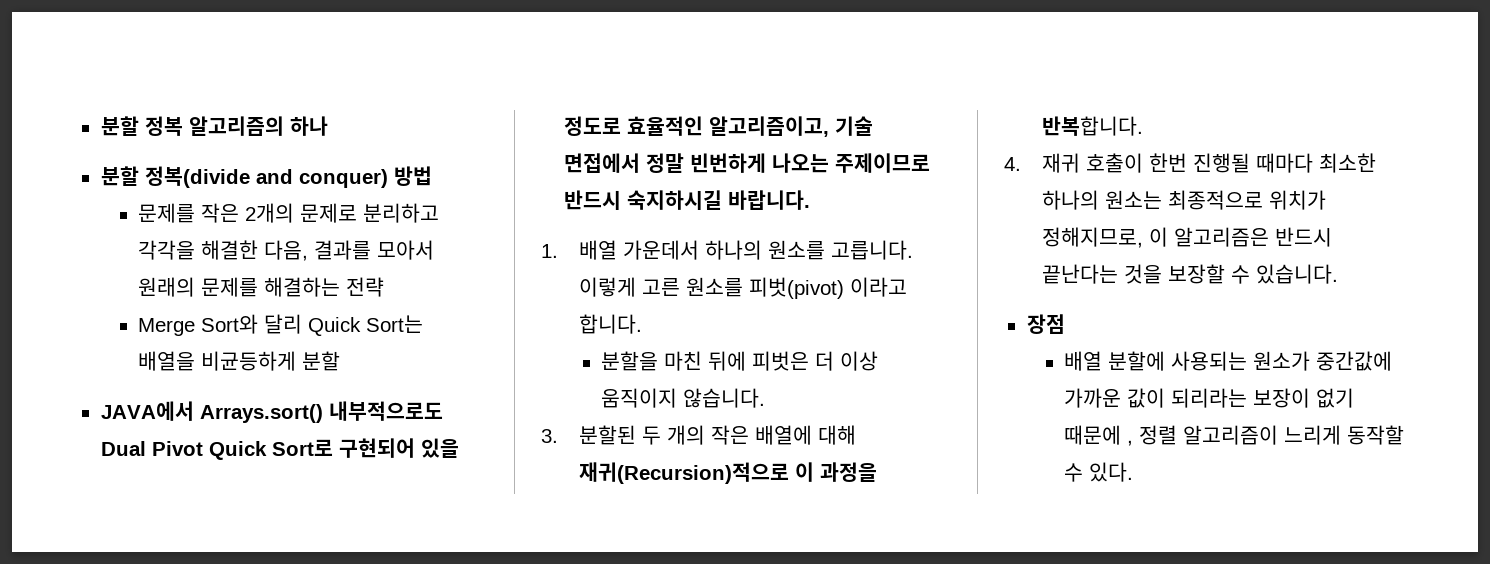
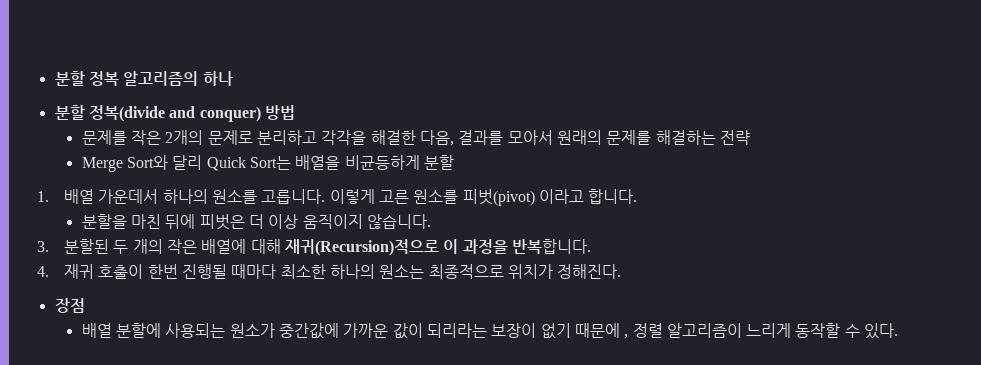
[100,401,443,423] [100,438,459,460] [563,116,873,137] [563,153,930,173] [563,190,810,210] // JAVA에서 Arrays.sort() 내부적으로도 Dual Pivot Quick Sort로 구현되어 있을 정도로 효율적인 알고리즘이고, 기술 면접에서 정말 빈번하게 나오는 주제이므로 반드시 숙지하시길 바랍니다. -> (454, 162) none
[1041,227,1332,248] [1041,264,1338,284] 정해지므로, 이 알고리즘은 반드시 끝난다는 것을 보장할 수 있습니다. -> [557,264,622,279] 정해진다.

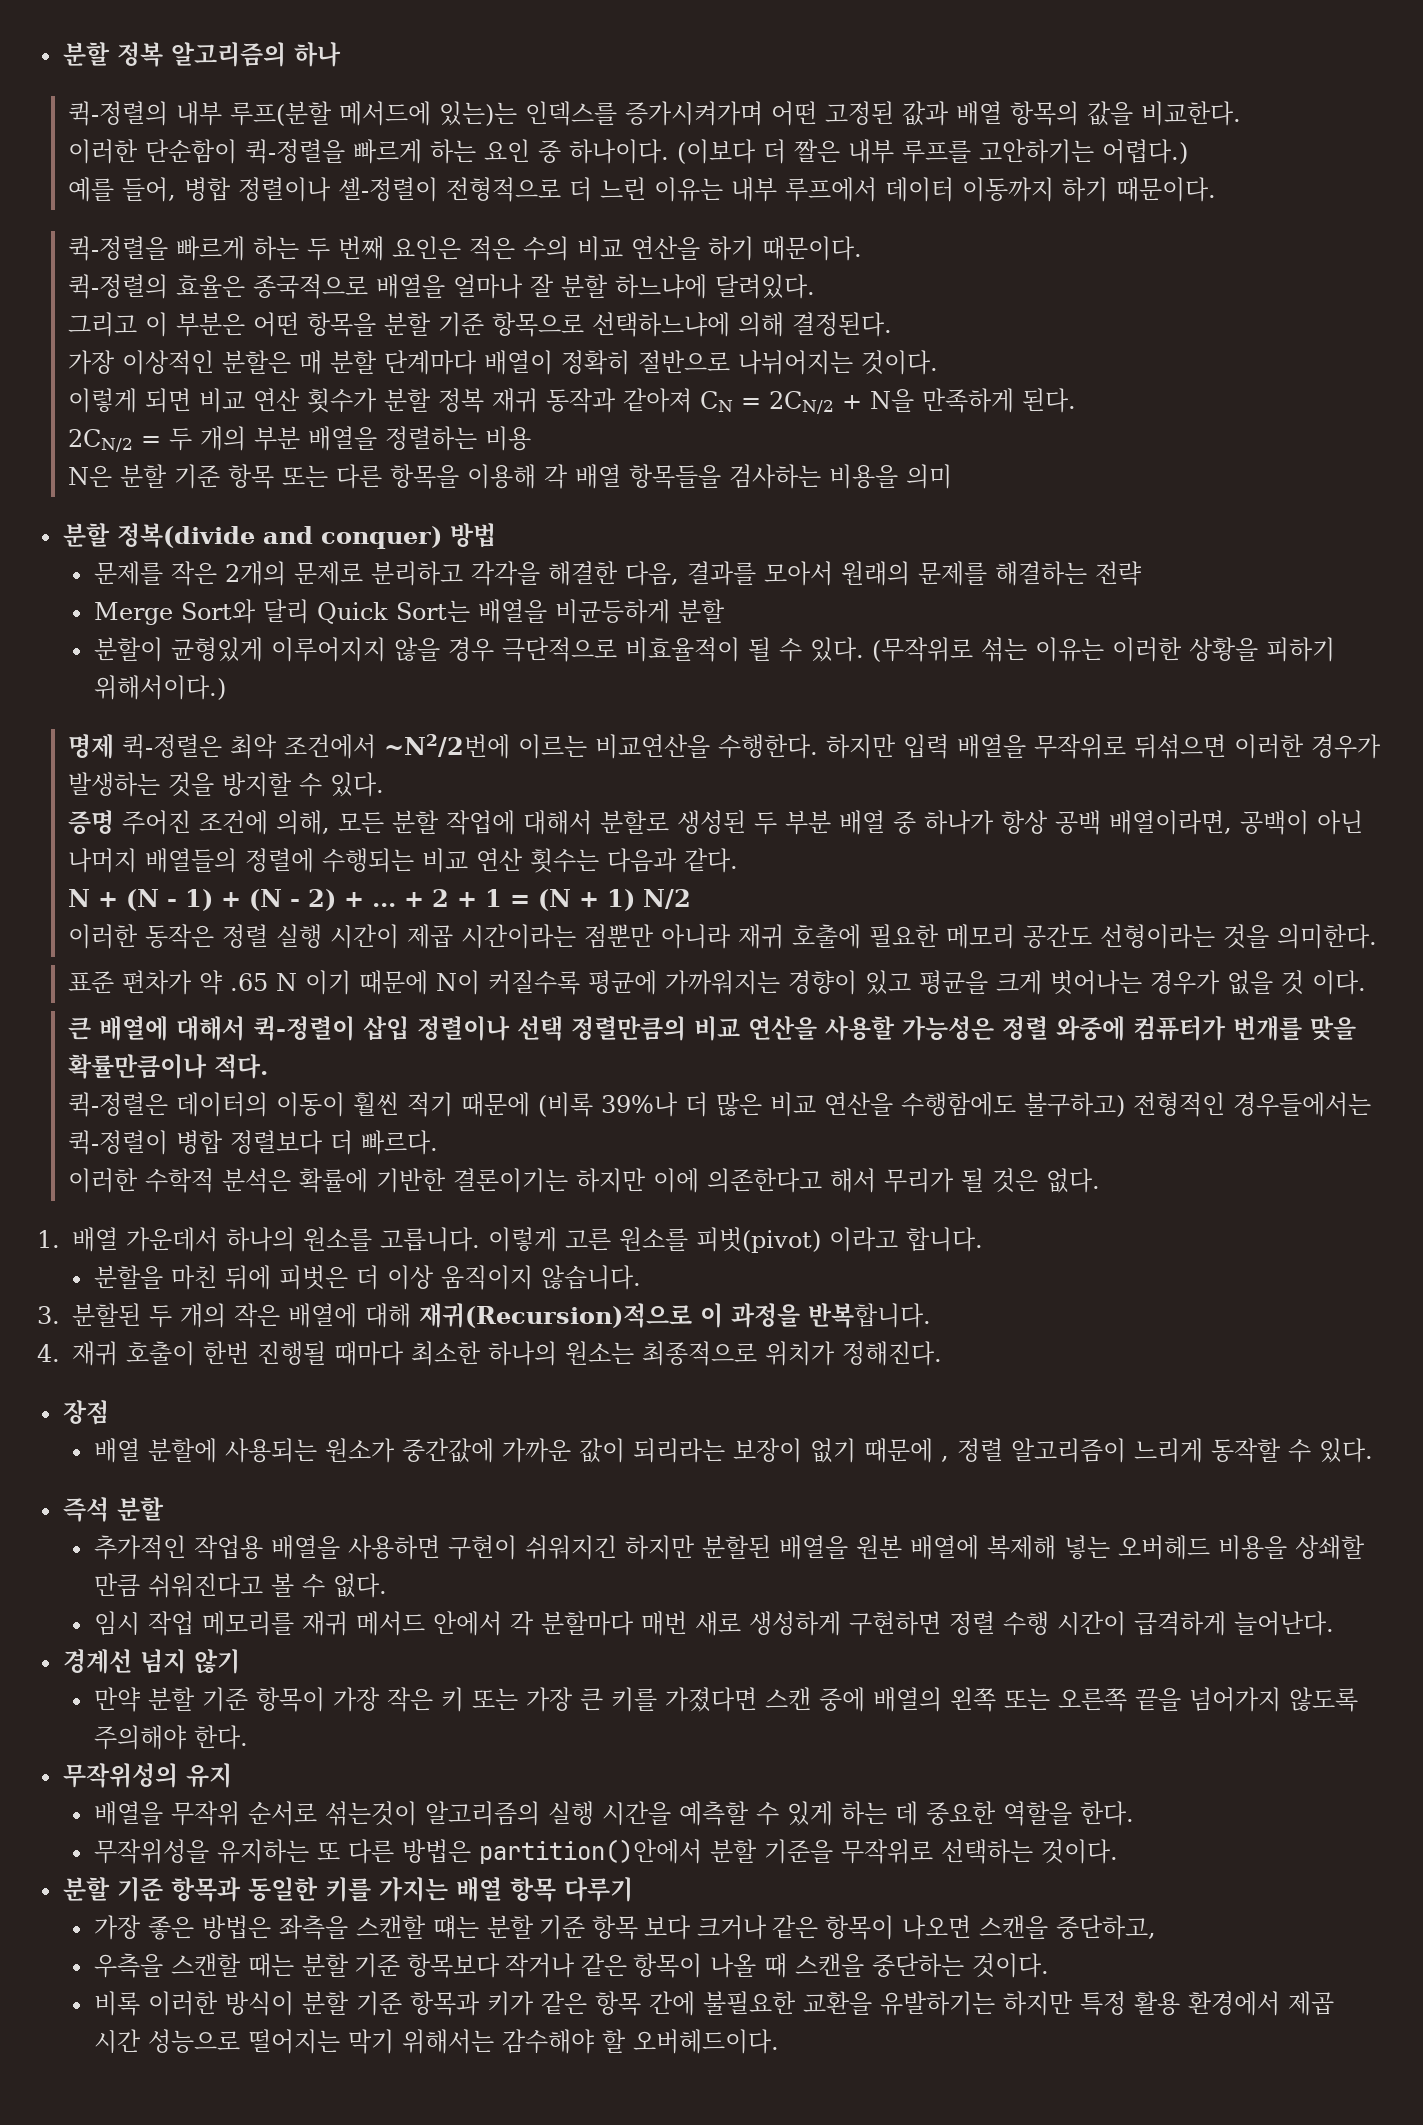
(233, 78) none -> [67,101,1241,126] [67,139,1188,164] [67,177,1216,202] [67,236,862,261] [67,274,815,299] [67,312,892,337] [67,350,938,375] [67,388,1076,414] [67,426,531,452] [67,464,952,489] // 퀵-정렬의 내부 루프(분할 메서드에 있는)는 인덱스를 증가시켜가며 어떤 고정된 값과 배열 항목의 값을 비교한다. // 이러한 단순함이 퀵-정렬을 빠르게 하는 요인 중 하나이다. (이보다 더 짤은 내부 루프를 고안하기는 어렵다.) // 예를 들어, 병합 정렬이나 셸-정렬이 전형적으로 더 느린 이유는 내부 루프에서 데이터 이동까지 하기 때문이다. // 퀵-정렬을 빠르게 하는 두 번째 요인은 적은 수의 비교 연산을 하기 때문이다. // 퀵-정렬의 효율은 종국적으로 배열을 얼마나 잘 분할 하느냐에 달려있다. // 그리고 이 부분은 어떤 항목을 분할 기준 항목으로 선택하느냐에 의해 결정된다. // 가장 이상적인 분할은 매 분할 단계마다 배열이 정확히 절반으로 나뉘어지는 것이다. // 이렇게 되면 비교 연산 횟수가 분할 정복 재귀 동작과 같아져 CN = 2CN/2 + N을 만족하게 된다. // 2CN/2 = 두 개의 부분 배열을 정렬하는 비용 // N은 분할 기준 항목 또는 다른 항목을 이용해 각 배열 항목들을 검사하는 비용을 의미
(454, 162) none -> [93,637,1335,662] [93,675,226,700] [67,734,1381,759] [67,772,384,797] [67,810,1363,835] [67,848,738,873] [67,889,691,911] [67,924,1377,949] [67,970,1366,995] [67,1016,1356,1041] [67,1054,268,1079] [67,1092,1371,1117] [67,1130,438,1155] [67,1168,1100,1193] // 분할이 균형있게 이루어지지 않을 경우 극단적으로 비효율적이 될 수 있다. (무작위로 섞는 이유는 이러한 상황을 피하기 위해서이다.) // 명제 퀵-정렬은 최악 조건에서 ~N2/2번에 이르는 비교연산을 수행한다. 하지만 입력 배열을 무작위로 뒤섞으면 이러한 경우가 발생하는 것을 방지할 수 있다. // 증명 주어진 조건에 의해, 모든 분할 작업에 대해서 분할로 생성된 두 부분 배열 중 하나가 항상 공백 배열이라면, 공백이 아닌 나머지 배열들의 정렬에 수행되는 비교 연산 횟수는 다음과 같다. // N + (N - 1) + (N - 2) + ... + 2 + 1 = (N + 1) N/2 // 이러한 동작은 정렬 실행 시간이 제곱 시간이라는 점뿐만 아니라 재귀 호출에 필요한 메모리 공간도 선형이라는 것을 의미한다. // 표준 편차가 약 .65 N 이기 때문에 N이 커질수록 평균에 가까워지는 경향이 있고 평균을 크게 벗어나는 경우가 없을 것 이다. // 큰 배열에 대해서 퀵-정렬이 삽입 정렬이나 선택 정렬만큼의 비교 연산을 사용할 가능성은 정렬 와중에 컴퓨터가 번개를 맞을 확률만큼이나 적다. // 퀵-정렬은 데이터의 이동이 훨씬 적기 때문에 (비록 39%나 더 많은 비교 연산을 수행함에도 불구하고) 전형적인 경우들에서는 퀵-정렬이 병합 정렬보다 더 빠르다. // 이러한 수학적 분석은 확률에 기반한 결론이기는 하지만 이에 의존한다고 해서 무리가 될 것은 없다.
(899, 331) none -> [63,1497,165,1522] [93,1535,1365,1560] [93,1573,387,1598] [93,1611,1334,1636] [63,1649,241,1674] [93,1687,1358,1712] [93,1725,248,1750] [63,1763,233,1788] [93,1801,1134,1826] [93,1839,1118,1864] [63,1877,634,1902] [93,1915,1156,1940] [93,1953,1050,1978] [93,1991,1334,2016] [93,2029,779,2054] // 즉석 분할 // 추가적인 작업용 배열을 사용하면 구현이 쉬워지긴 하지만 분할된 배열을 원본 배열에 복제해 넣는 오버헤드 비용을 상쇄할 만큼 쉬워진다고 볼 수 없다. // 임시 작업 메모리를 재귀 메서드 안에서 각 분할마다 매번 새로 생성하게 구현하면 정렬 수행 시간이 급격하게 늘어난다. // 경계선 넘지 않기 // 만약 분할 기준 항목이 가장 작은 키 또는 가장 큰 키를 가졌다면 스캔 중에 배열의 왼쪽 또는 오른쪽 끝을 넘어가지 않도록 주의해야 한다. // 무작위성의 유지 // 배열을 무작위 순서로 섞는것이 알고리즘의 실행 시간을 예측할 수 있게 하는 데 중요한 역할을 한다. // 무작위성을 유지하는 또 다른 방법은 partition()안에서 분할 기준을 무작위로 선택하는 것이다. // 분할 기준 항목과 동일한 키를 가지는 배열 항목 다루기 // 가장 좋은 방법은 좌측을 스캔할 떄는 분할 기준 항목 보다 크거나 같은 항목이 나오면 스캔을 중단하고, // 우측을 스캔할 때는 분할 기준 항목보다 작거나 같은 항목이 나올 때 스캔을 중단하는 것이다. // 비록 이러한 방식이 분할 기준 항목과 키가 같은 항목 간에 불필요한 교환을 유발하기는 하지만 특정 활용 환경에서 제곱 시간 성능으로 떨어지는 막기 위해서는 감수해야 할 오버헤드이다.

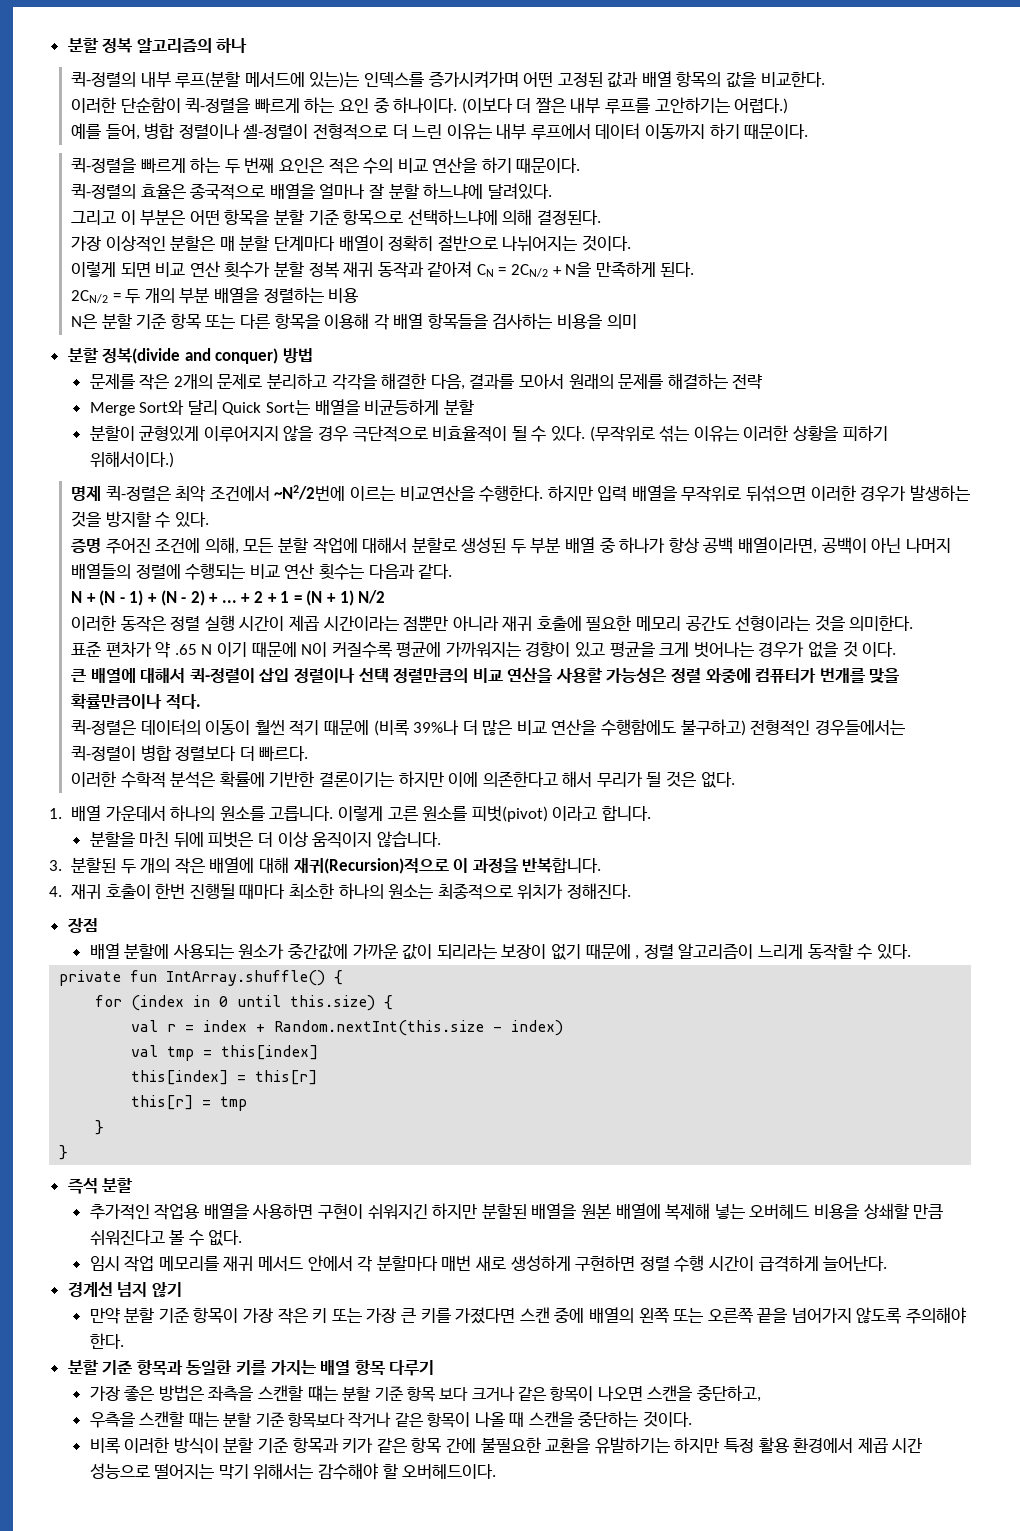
(1373, 1450) none -> [59,970,344,986] [95,995,394,1011] [131,1020,564,1036] [131,1045,319,1061] [131,1070,318,1085] [131,1095,248,1111] [95,1120,105,1135] [59,1145,69,1160] // private fun IntArray.shuffle() { // for (index in 0 until this.size) { // val r = index + Random.nextInt(this.size - index) // val tmp = this[index] // this[index] = this[r] // this[r] = tmp // } // }
[63,1763,233,1788] [93,1801,1134,1826] [93,1839,1118,1864] // 무작위성의 유지 // 배열을 무작위 순서로 섞는것이 알고리즘의 실행 시간을 예측할 수 있게 하는 데 중요한 역할을 한다. // 무작위성을 유지하는 또 다른 방법은 partition()안에서 분할 기준을 무작위로 선택하는 것이다. -> (124, 1341) none

